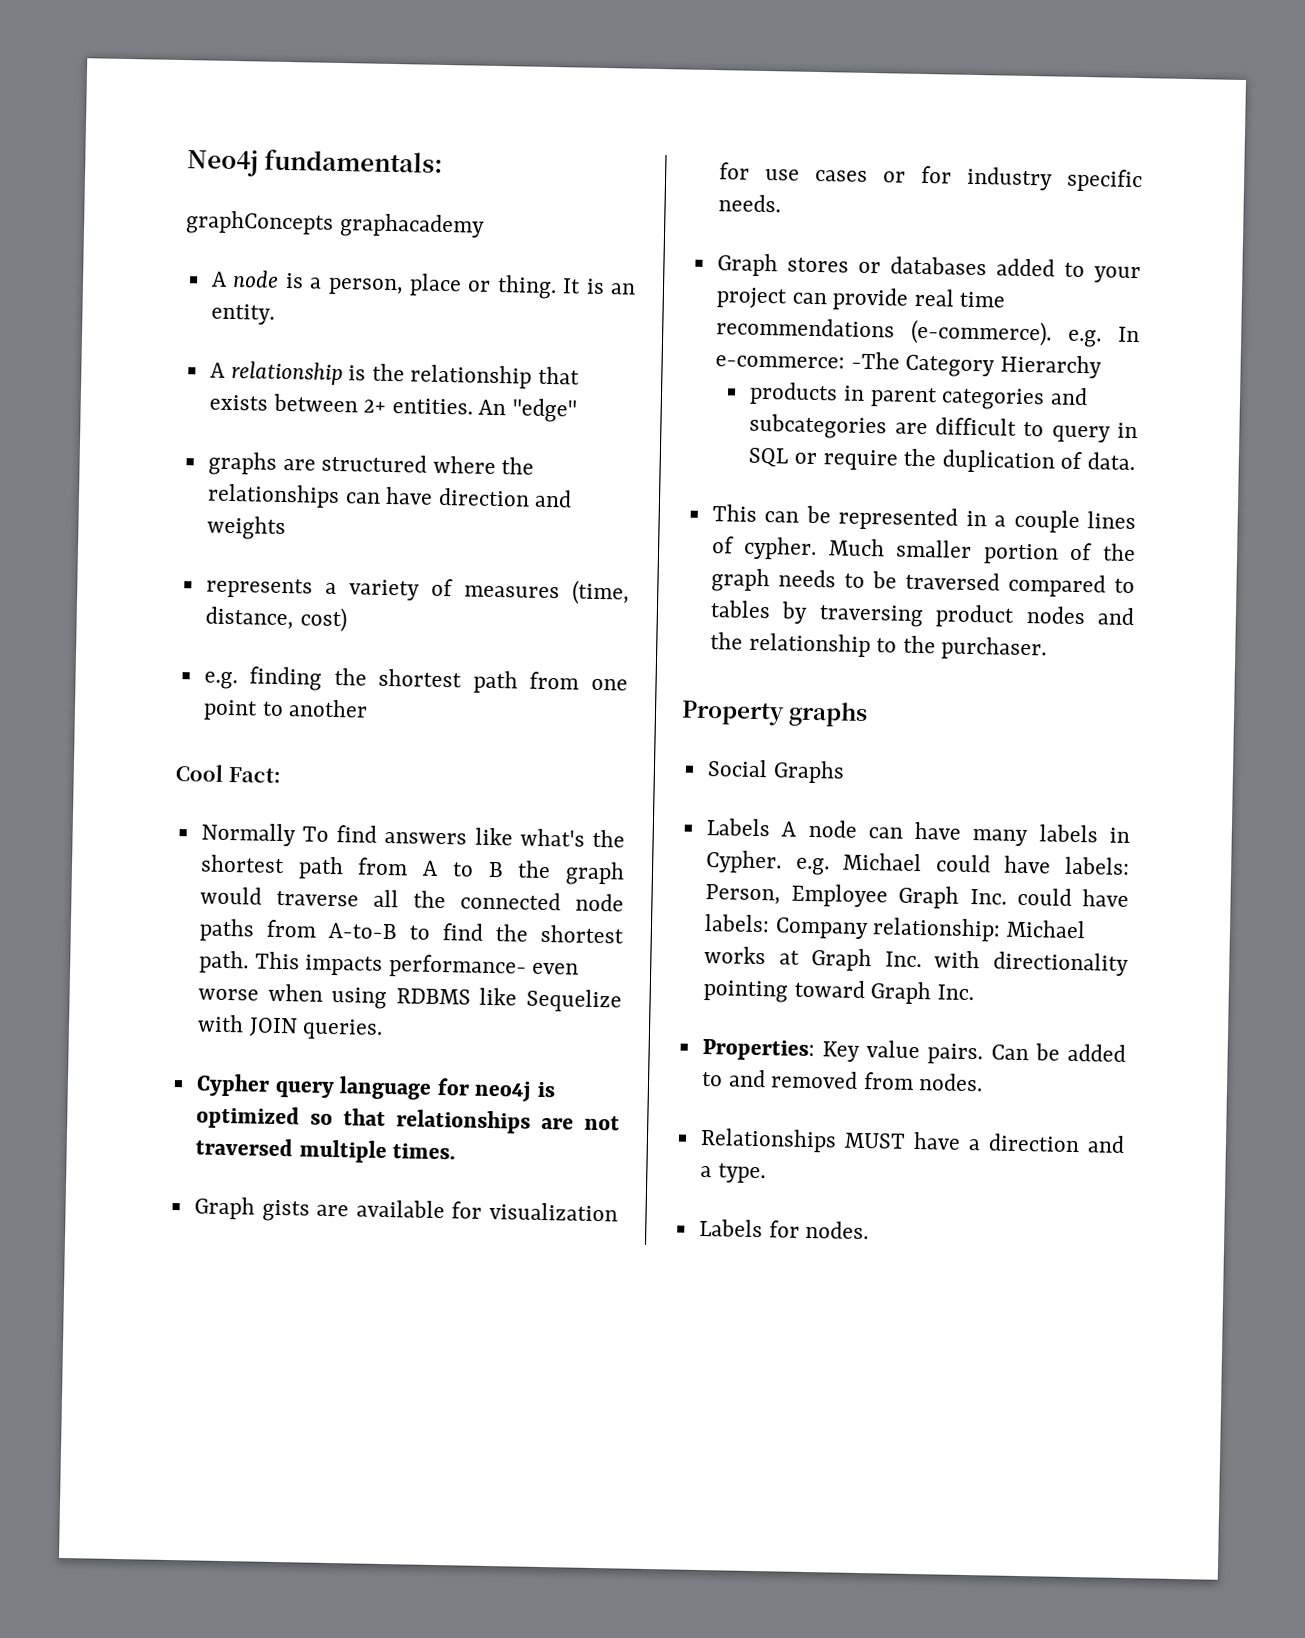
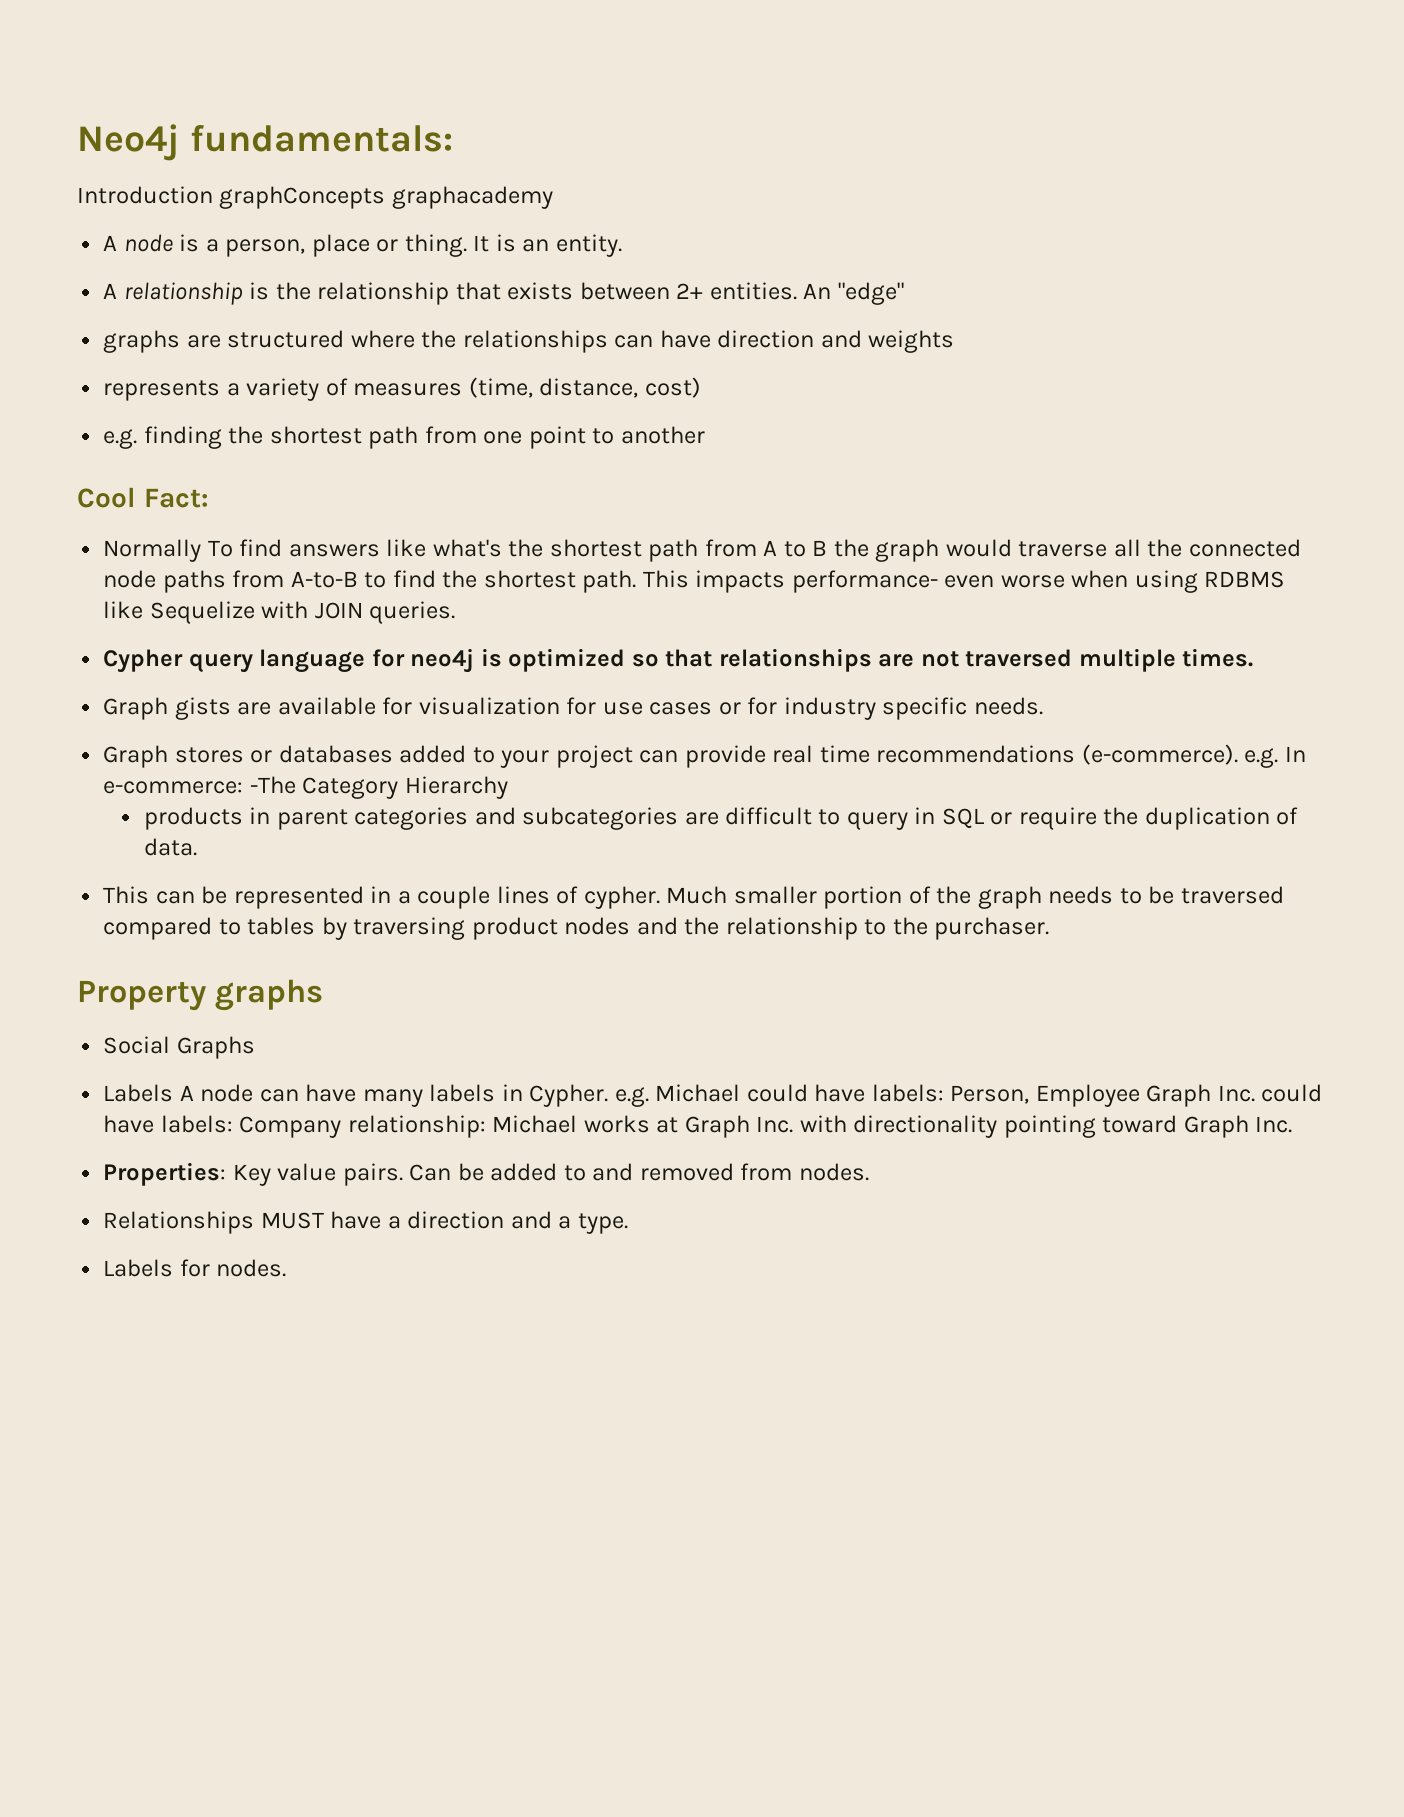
(444, 160) none -> [77,186,213,204] Introduction

